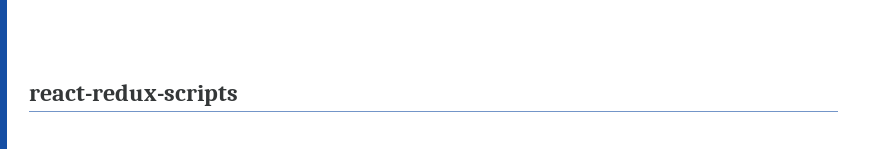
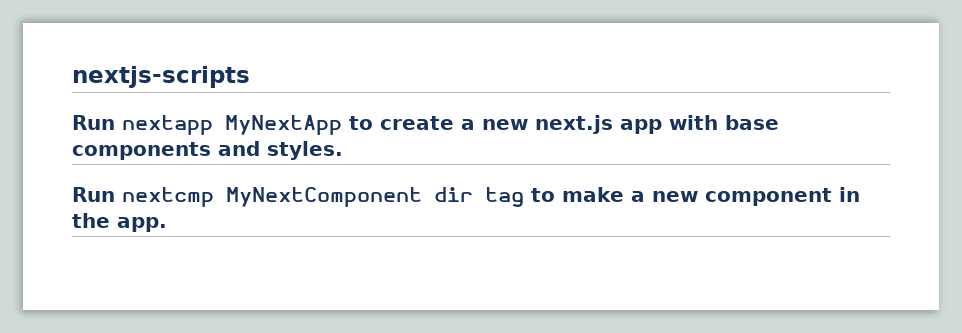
[29,84,238,106] react-redux-scripts -> [72,66,250,88] [72,115,779,135] [72,141,343,160] [72,187,860,207] [72,213,167,232] nextjs-scripts // Run nextapp MyNextApp to create a new next.js app with base components and styles. // Run nextcmp MyNextComponent dir tag to make a new component in the app.

